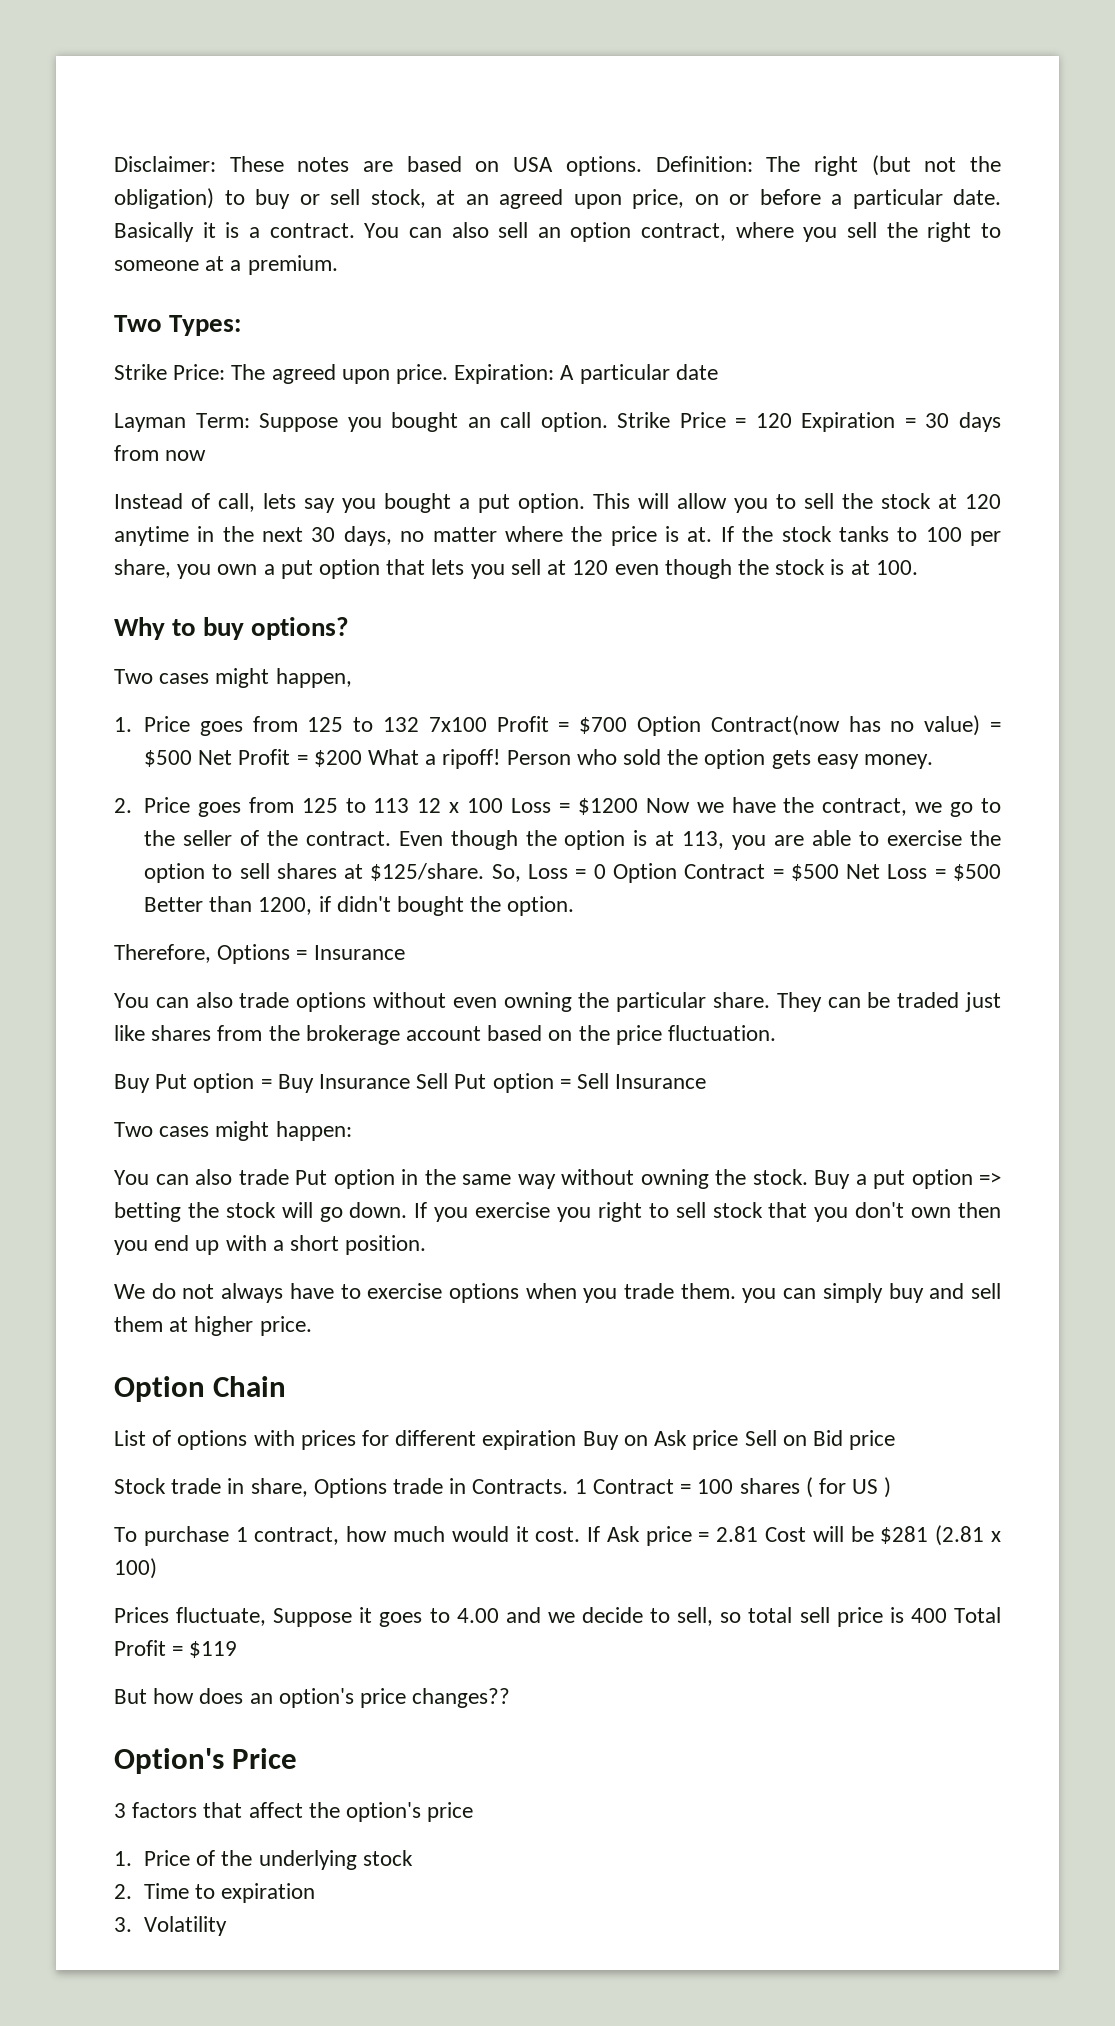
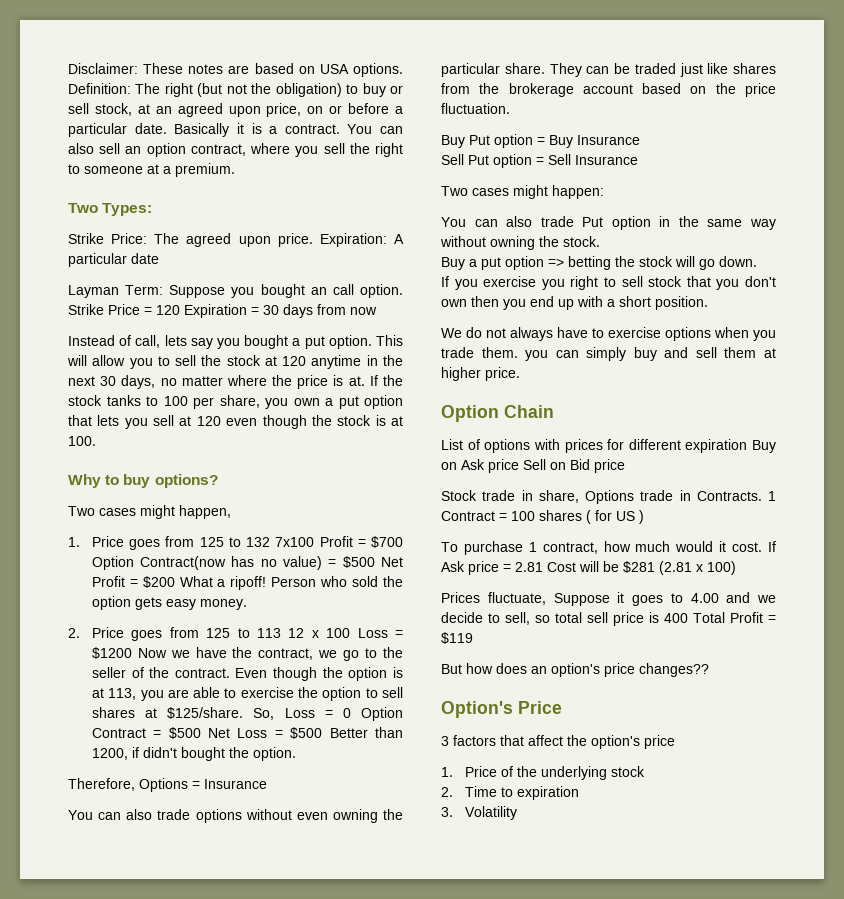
(411, 1081) none -> (640, 140) //
(808, 1177) none -> (600, 241) //
(408, 1210) none -> (757, 261) //

